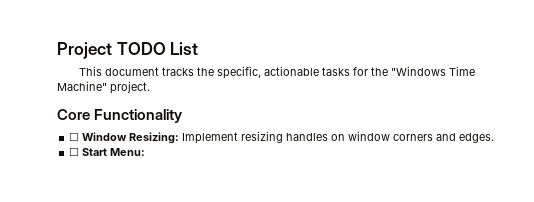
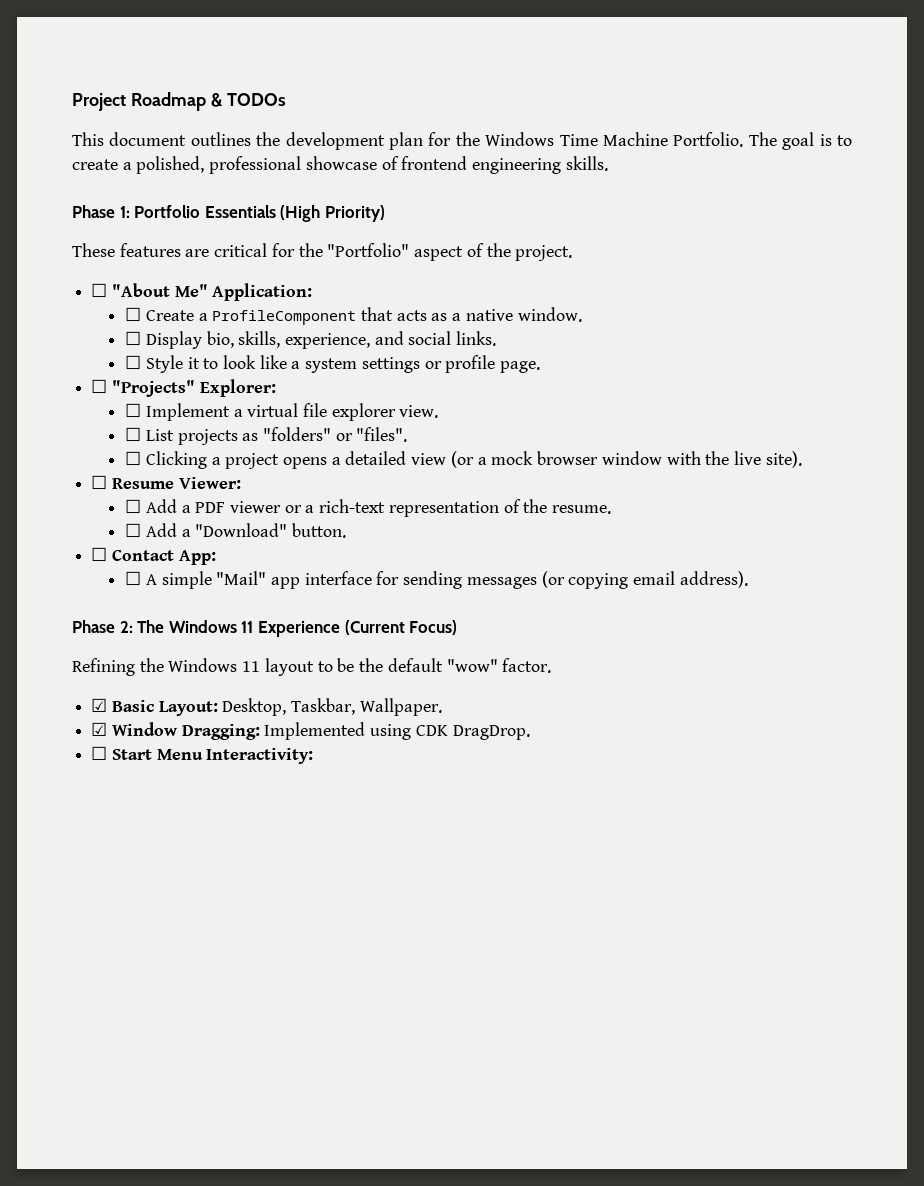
[116,42,199,55] TODO List -> [130,92,286,111] Roadmap & TODOs
[162,66,476,79] [57,81,150,94] [57,109,183,123] [69,131,495,144] tracks the specific, actionable tasks for the "Windows Time Machine" project. // Core Functionality // ☐ Window Resizing: Implement resizing handles on window corners and edges. -> [190,132,852,150] [72,156,608,174] [72,205,385,222] [72,243,573,261] [91,283,313,301] [125,307,582,325] [125,331,497,349] [125,355,541,373] [91,379,276,397] [125,403,439,421] [125,427,408,445] [125,451,802,469] [91,475,241,489] [125,499,612,517] [125,523,347,538] [91,547,216,565] [125,571,748,589] [72,620,458,637] [72,658,552,676] [91,698,442,716] [91,722,530,740] outlines the development plan for the Windows Time Machine Portfolio. The goal is to create a polished, professional showcase of frontend engineering skills. // Phase 1: Portfolio Essentials (High Priority) // These features are critical for the "Portfolio" aspect of the project. // ☐ "About Me" Application: // ☐ Create a ProfileComponent that acts as a native window. // ☐ Display bio, skills, experience, and social links. // ☐ Style it to look like a system settings or profile page. // ☐ "Projects" Explorer: // ☐ Implement a virtual file explorer view. // ☐ List projects as "folders" or "files". // ☐ Clicking a project opens a detailed view (or a mock browser window with the live site). // ☐ Resume Viewer: // ☐ Add a PDF viewer or a rich-text representation of the resume. // ☐ Add a "Download" button. // ☐ Contact App: // ☐ A simple "Mail" app interface for sending messages (or copying email address). // Phase 2: The Windows 11 Experience (Current Focus) // Refining the Windows 11 layout to be the default "wow" factor. // ☑ Basic Layout: Desktop, Taskbar, Wallpaper. // ☑ Window Dragging: Implemented using CDK DragDrop.
[110,148,146,156] Menu: -> [156,748,314,764] Menu Interactivity:

